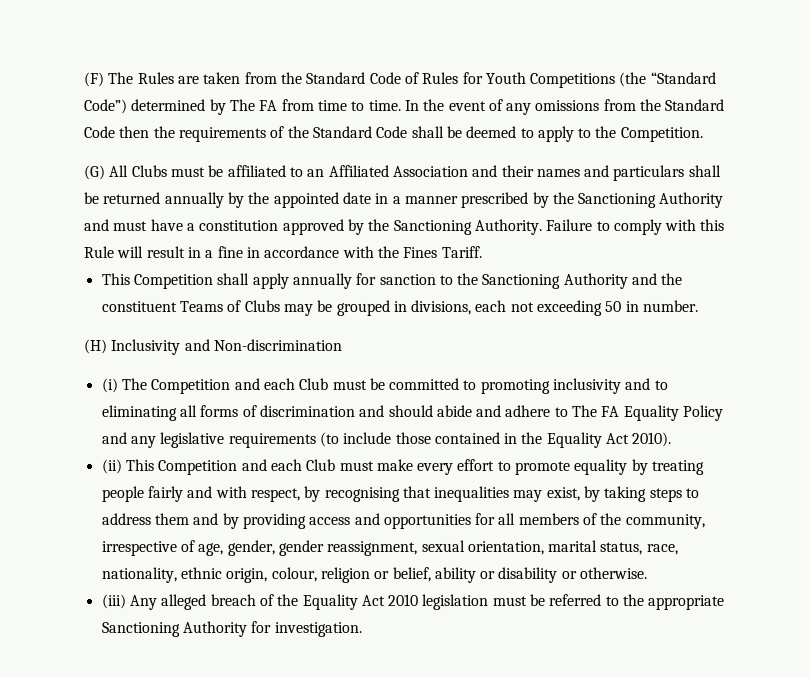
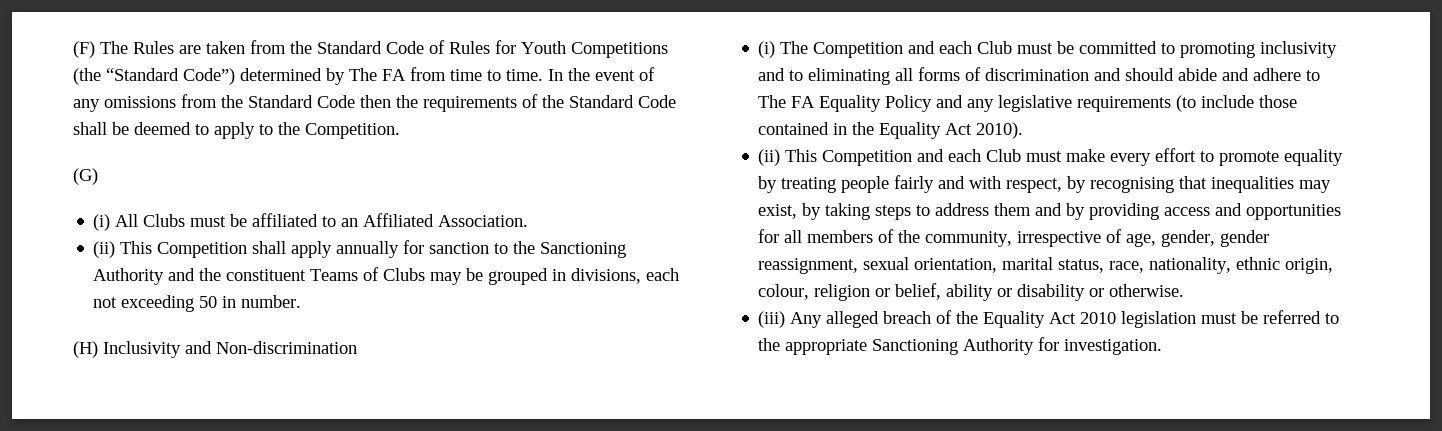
(105, 172) none -> [93,214,111,231] // (i)
[392,165,721,181] [84,192,724,208] [84,219,725,235] [84,246,482,258] Association and their names and particulars shall be returned annually by the appointed date in a manner prescribed by the Sanctioning Authority and must have a constitution approved by the Sanctioning Authority. Failure to comply with this Rule will result in a fine in accordance with the Fines Tariff. // -> [438,215,529,227] [93,241,116,258] Association. // (ii)

